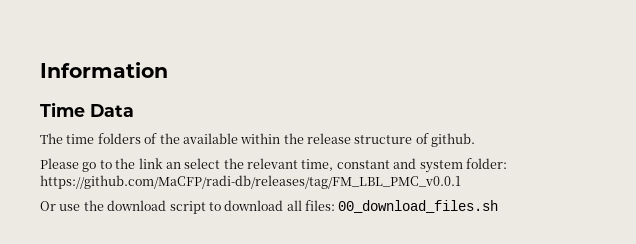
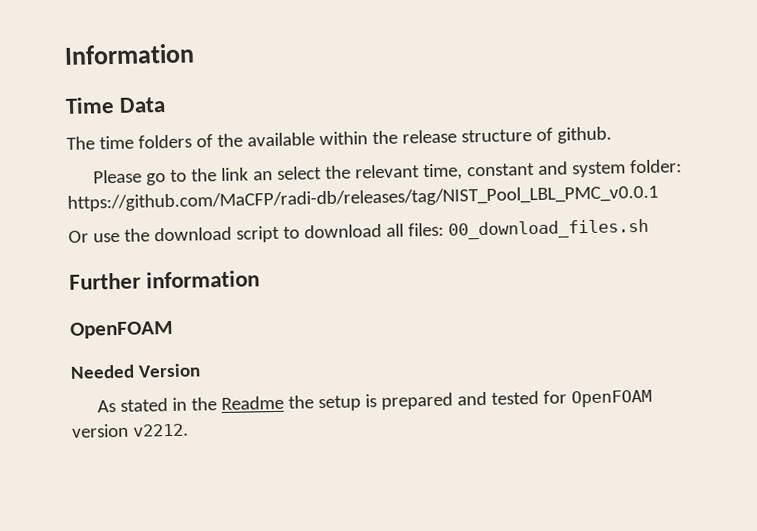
[40,175,461,189] https://github.com/MaCFP/radi-db/releases/tag/FM_LBL_PMC_v0.0.1 -> [67,184,659,212] https://github.com/MaCFP/radi-db/releases/tag/NIST_Pool_LBL_PMC_v0.0.1
(499, 206) none -> [69,270,261,290] [70,320,173,339] [70,363,201,379] [97,389,653,413] [71,423,189,438] // Further information // OpenFOAM // Needed Version // As stated in the Readme the setup is prepared and tested for OpenFOAM version v2212.

